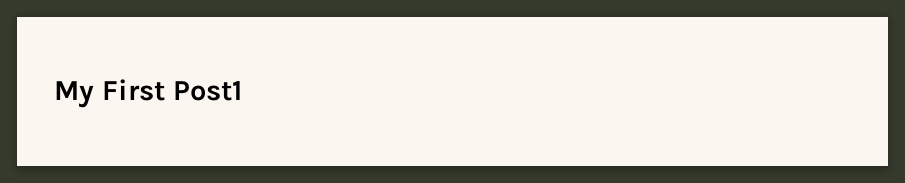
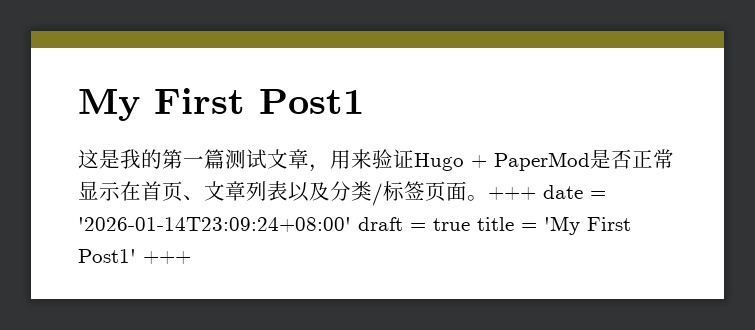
(242, 91) none -> [78,149,674,172] [78,181,606,206] [78,216,631,235] [78,249,191,264] // 这是我的第一篇测试文章，用来验证Hugo + PaperMod是否正常显示在首页、文章列表以及分类/标签页面。+++ date = '2026-01-14T23:09:24+08:00' draft = true title = 'My First Post1' +++

